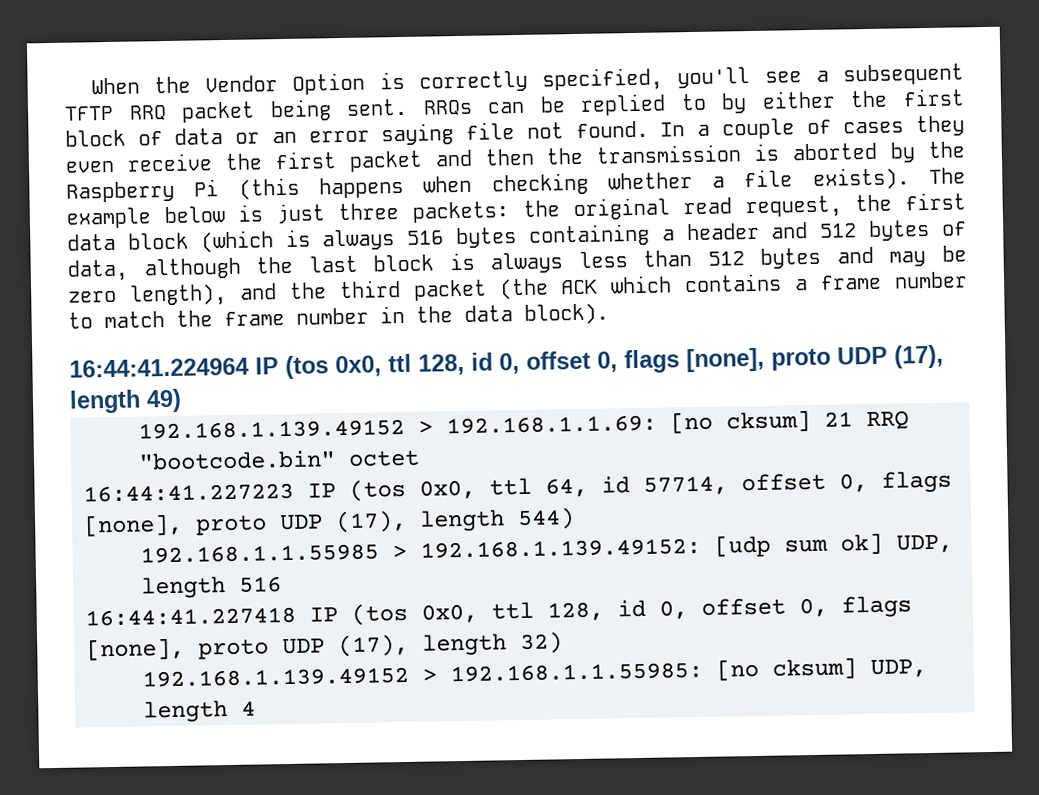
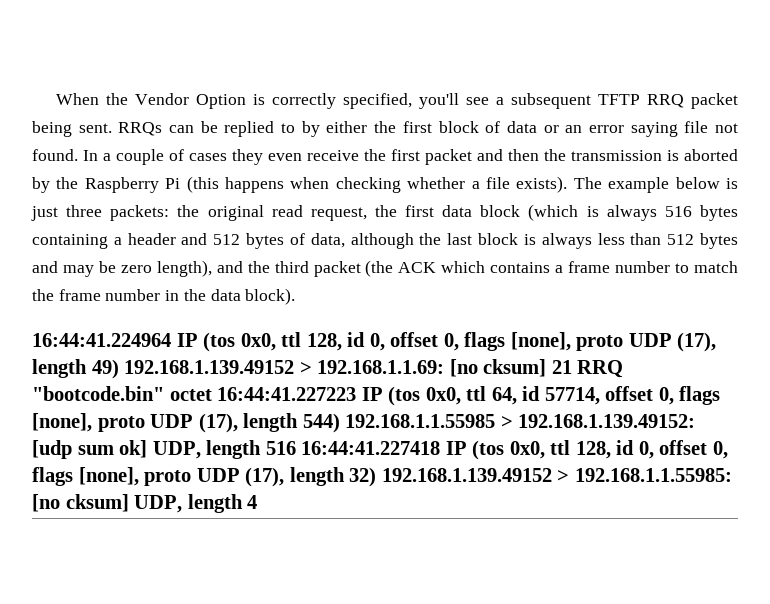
(182, 400) // -> (119, 369) none
(420, 458) // -> (212, 395) none
(575, 519) // -> (340, 423) none
(282, 584) // -> (296, 448) none
(563, 643) // -> (377, 477) none

